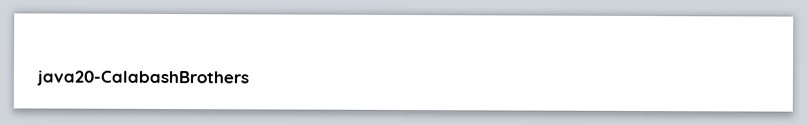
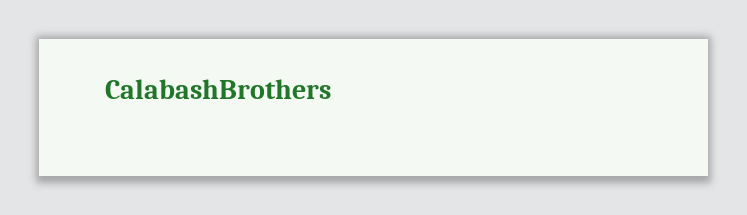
[36,70,249,87] java20-CalabashBrothers -> [105,79,331,99] CalabashBrothers

